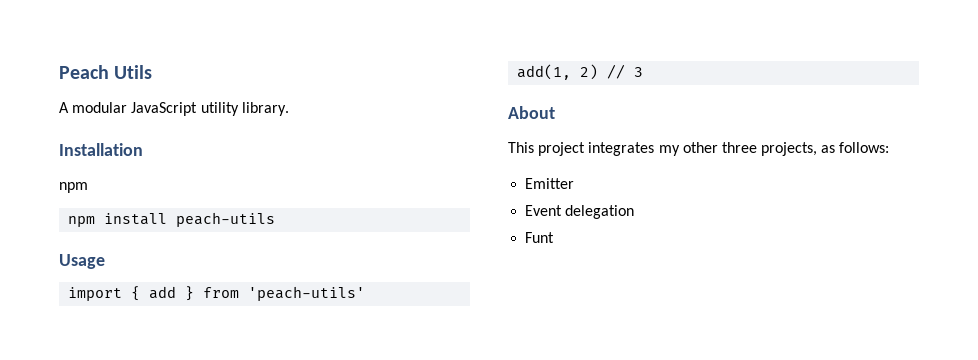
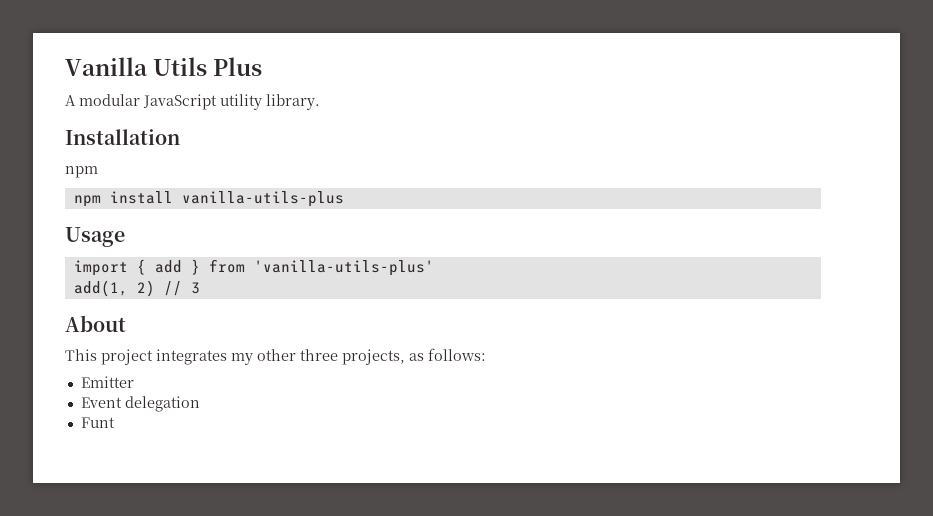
[59,65,109,79] Peach -> [65,57,148,76] Vanilla
(153, 72) none -> [213,57,263,76] Plus
[176,212,276,227] peach-utils -> [181,191,344,207] vanilla-utils-plus
[248,286,366,301] 'peach-utils' -> [253,260,434,276] 'vanilla-utils-plus'

